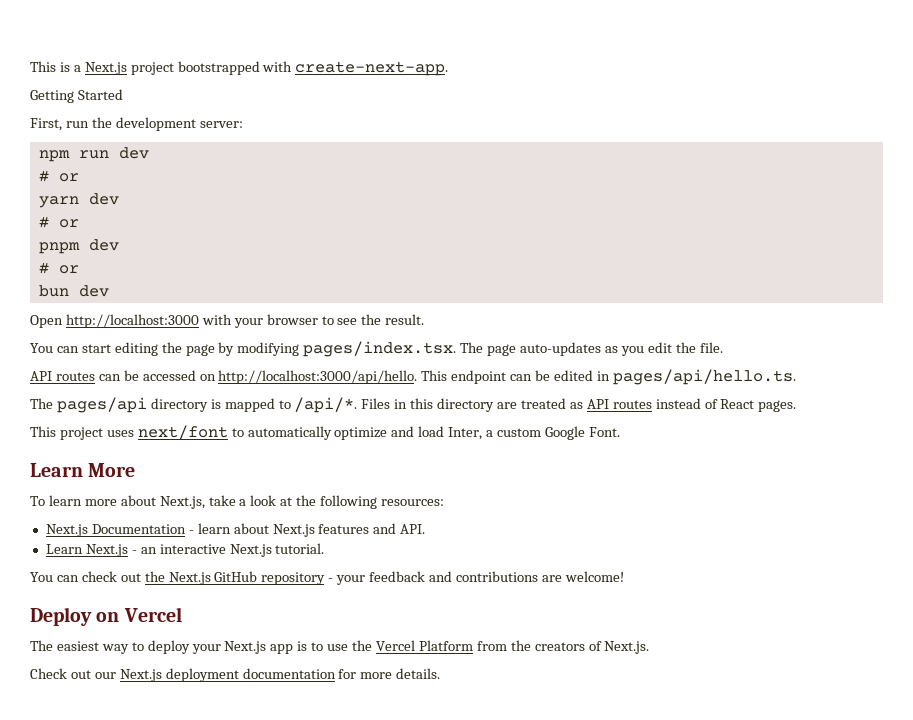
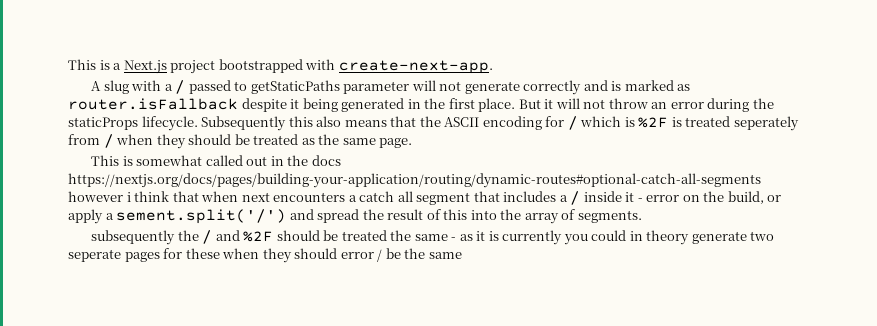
[30,89,123,103] [30,117,243,131] [38,147,149,162] [38,170,79,182] [38,193,119,208] [38,216,79,228] [38,239,119,254] [38,262,79,274] [38,285,109,297] [30,314,425,328] [30,341,723,357] [30,369,796,385] [30,397,797,413] [30,425,620,440] [30,463,136,477] [30,495,445,509] [45,523,426,537] [45,543,325,557] [30,571,624,585] [30,607,182,626] [30,640,650,654] [30,668,441,682] Getting Started // First, run the development server: // npm run dev // # or // yarn dev // # or // pnpm dev // # or // bun dev // Open http://localhost:3000 with your browser to see the result. // You can start editing the page by modifying pages/index.tsx. The page auto-updates as you edit the file. // API routes can be accessed on http://localhost:3000/api/hello. This endpoint can be edited in pages/api/hello.ts. // The pages/api directory is mapped to /api/*. Files in this directory are treated as API routes instead of React pages. // This project uses next/font to automatically optimize and load Inter, a custom Google Font. // Learn More // To learn more about Next.js, take a look at the following resources: // Next.js Documentation - learn about Next.js features and API. // Learn Next.js - an interactive Next.js tutorial. // You can check out the Next.js GitHub repository - your feedback and contributions are welcome! // Deploy on Vercel // The easiest way to deploy your Next.js app is to use the Vercel Platform from the creators of Next.js. // Check out our Next.js deployment documentation for more details. -> [91,80,691,95] [68,98,774,112] [68,116,799,131] [68,134,413,149] [91,155,341,166] [68,173,761,188] [68,191,782,205] [68,209,642,224] [91,230,775,245] [68,248,462,263] A slug with a / passed to getStaticPaths parameter will not generate correctly and is marked as router.isFallback despite it being generated in the first place. But it will not throw an error during the staticProps lifecycle. Subsequently this also means that the ASCII encoding for / which is %2F is treated seperately from / when they should be treated as the same page. // This is somewhat called out in the docs https://nextjs.org/docs/pages/building-your-application/routing/dynamic-routes#optional-catch-all-segments however i think that when next encounters a catch all segment that includes a / inside it - error on the build, or apply a sement.split('/') and spread the result of this into the array of segments. // subsequently the / and %2F should be treated the same - as it is currently you could in theory generate two seperate pages for these when they should error / be the same

